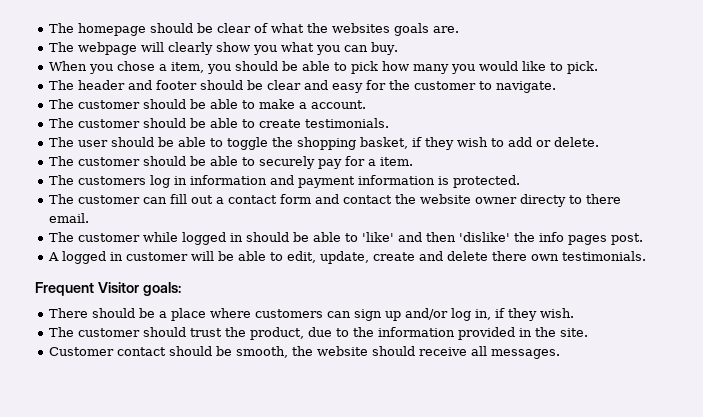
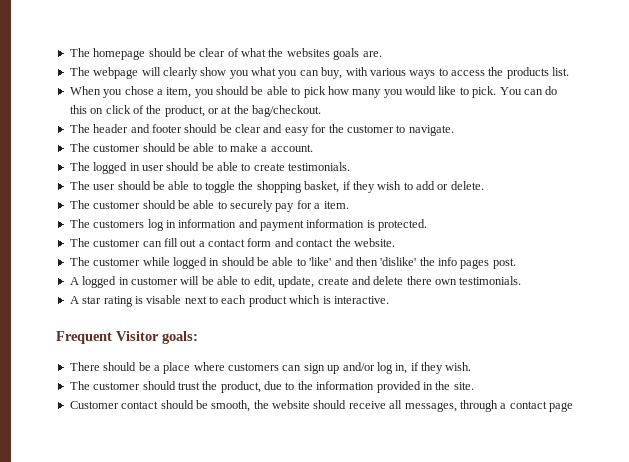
[370,42,398,55] buy. -> [321,67,570,79] buy, with various ways to access the products list.
(598, 67) none -> [499,86,558,95] [69,105,322,117] You can do this on click of the product, or at the bag/checkout.
[77,119,140,128] customer -> [93,162,164,174] logged in user
[419,194,621,207] [48,213,89,223] website owner directy to there email. -> [353,238,395,247] website.
(646, 256) none -> [69,295,389,307] // A star rating is visable next to each product which is interactive.
[490,349,560,359] messages. -> [404,400,573,412] messages, through a contact page

